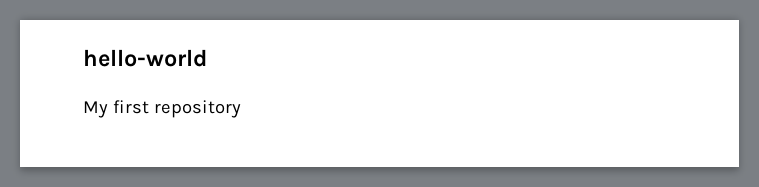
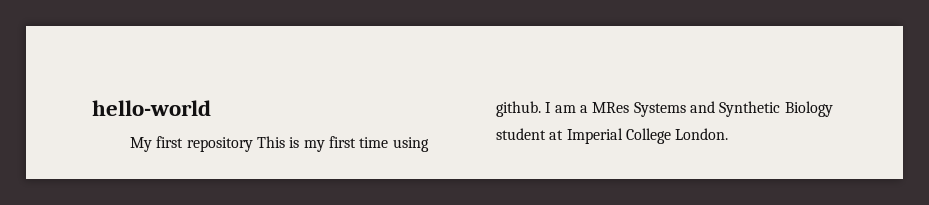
(241, 109) none -> [256,136,429,152] [496,101,833,117] [496,128,729,144] This is my first time using github. I am a MRes Systems and Synthetic Biology student at Imperial College London.

